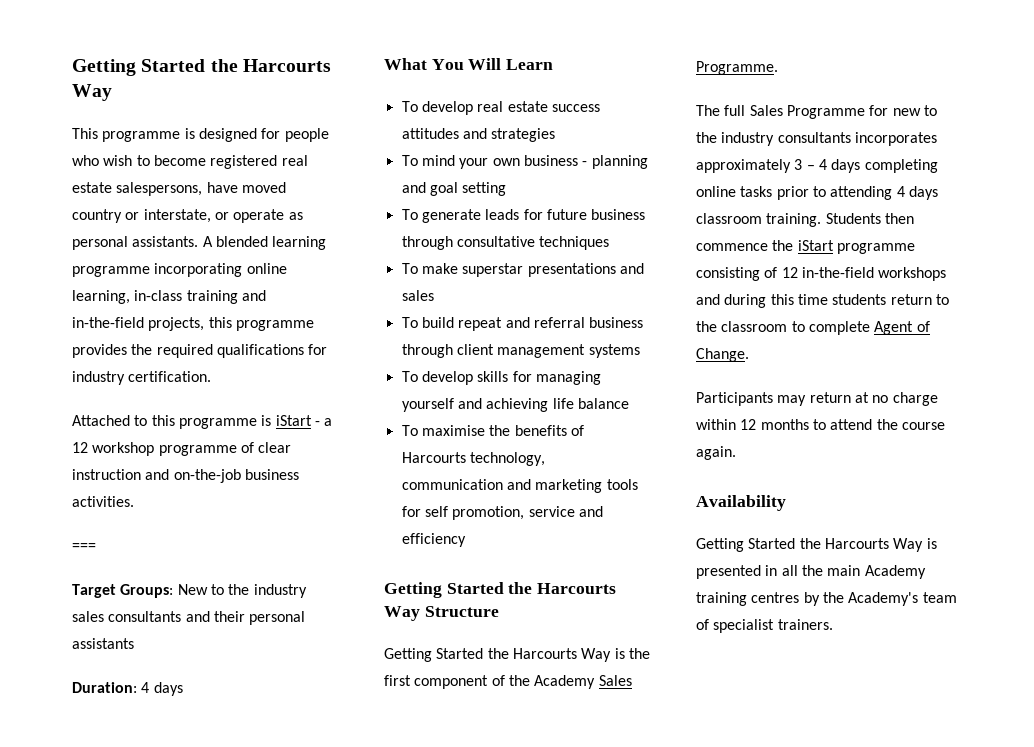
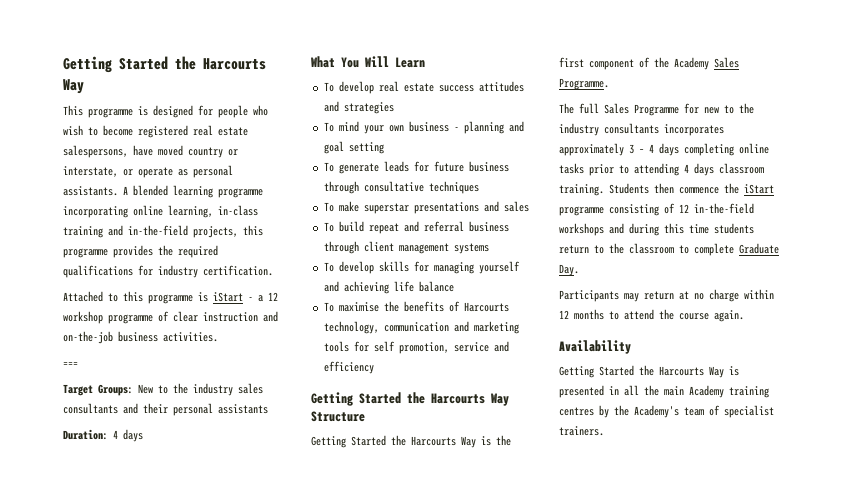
[874,321,930,335] [696,348,749,362] Agent of Change. -> [739,243,779,254] [559,264,579,276] Graduate Day.

